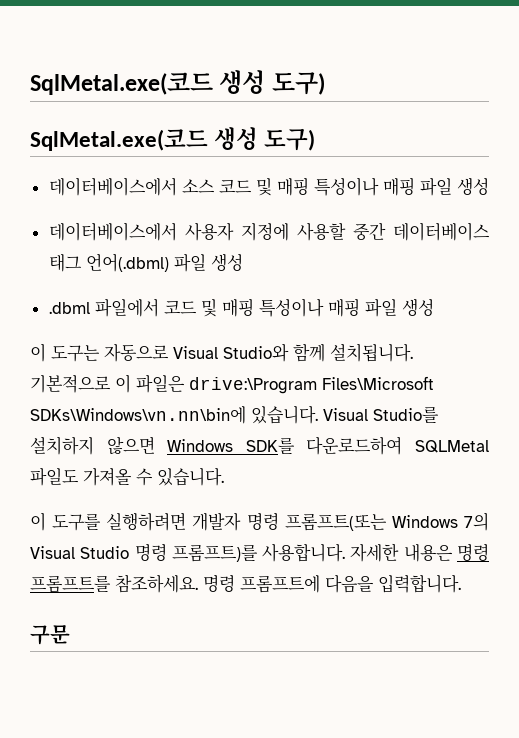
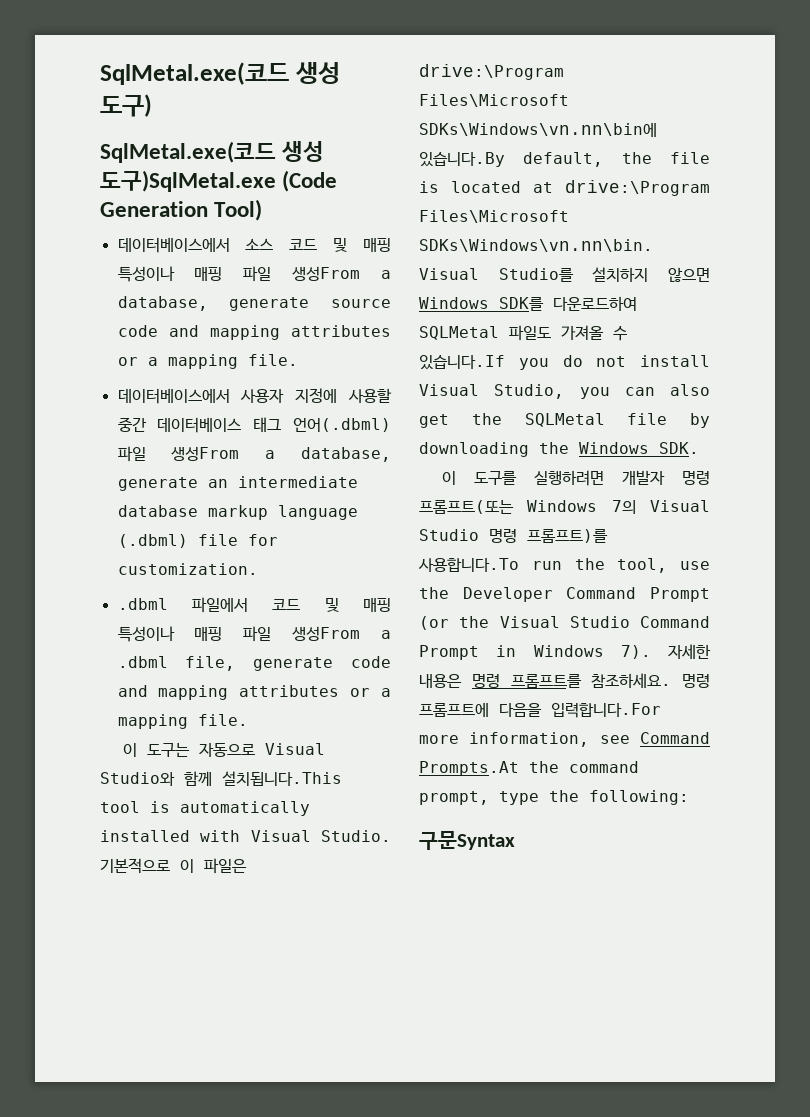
[264,128,316,151] 도구) -> [100,170,338,192] [100,199,263,221] 도구)SqlMetal.exe (Code Generation Tool)
[456,177,489,195] 생성 -> [292,266,391,281] [117,296,391,311] [117,325,391,340] [117,354,298,369] 생성From a database, generate source code and mapping attributes or a mapping file.
[210,253,243,271] 생성 -> [171,446,391,462] [117,476,358,491] [117,505,358,520] [117,534,278,548] [117,563,258,575] 생성From a database, generate an intermediate database markup language (.dbml) file for customization.
[401,298,434,316] 생성 -> [292,626,391,641] [117,656,391,671] [117,685,391,700] [117,714,248,729] 생성From a .dbml file, generate code and mapping attributes or a mapping file.
[330,343,413,362] 설치됩니다. -> [222,771,342,786] [100,801,310,816] [100,830,391,842] 설치됩니다.This tool is automatically installed with Visual Studio.
[251,406,318,424] 있습니다. -> [419,152,710,167] [419,180,710,196] [419,210,569,223] [419,239,653,252] 있습니다.By default, the file is located at drive:\Program Files\Microsoft SDKs\Windows\vn.nn\bin.
[157,468,224,486] 있습니다. -> [419,355,710,370] [419,384,710,399] [419,413,710,428] [419,442,699,457] 있습니다.If you do not install Visual Studio, you can also get the SQLMetal file by downloading the Windows SDK.
[262,543,346,562] 사용합니다. -> [418,558,710,573] [419,587,710,602] [419,616,710,630] [419,645,651,660] 사용합니다.To run the tool, use the Developer Command Prompt (or the Visual Studio Command Prompt in Windows 7).
[378,574,461,593] [30,625,70,645] 입력합니다. // 구문 -> [551,703,661,718] [419,732,710,747] [419,761,639,776] [419,790,689,805] [419,831,515,850] 입력합니다.For more information, see Command Prompts.At the command prompt, type the following: // 구문Syntax

